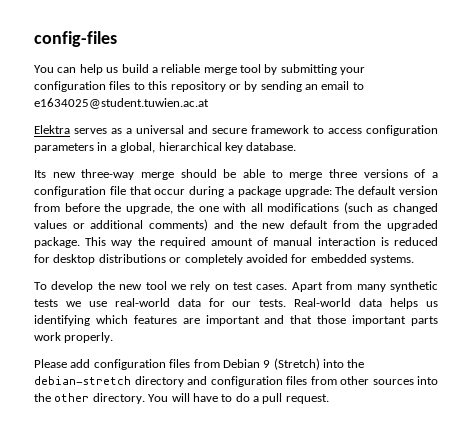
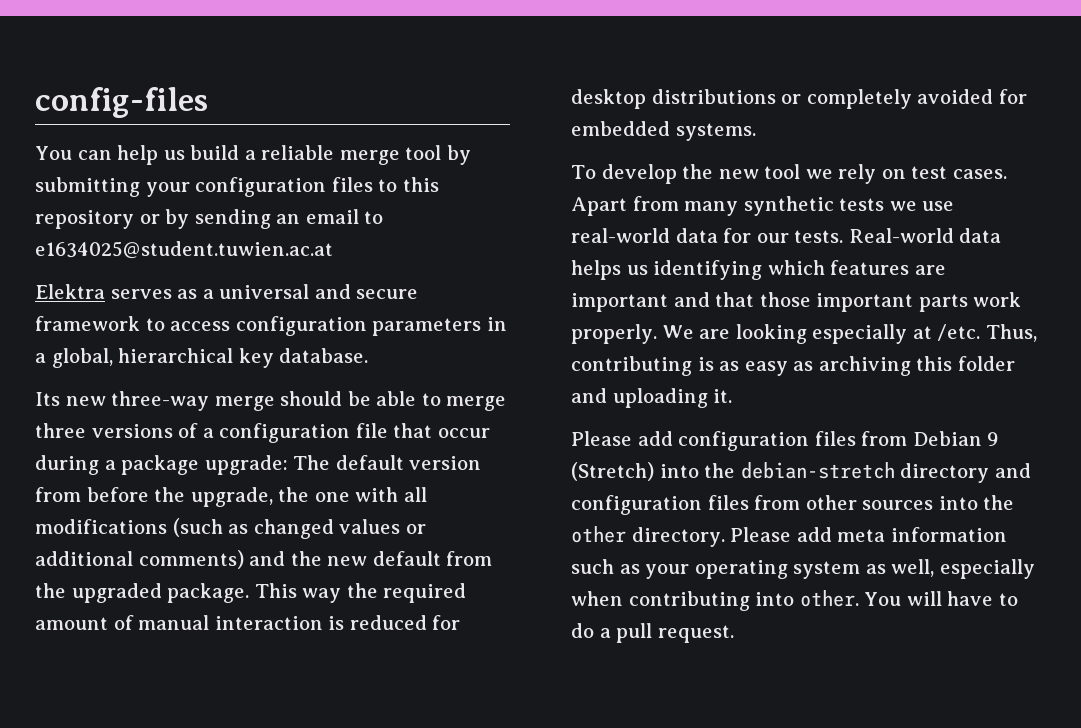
(114, 337) none -> [662,324,1037,344] [571,356,1015,376] [571,388,733,408] We are looking especially at /etc. Thus, contributing is as easy as archiving this folder and uploading it.
(145, 398) none -> [730,527,1007,542] [571,559,1035,579] [571,590,859,611] Please add meta information such as your operating system as well, especially when contributing into other.

